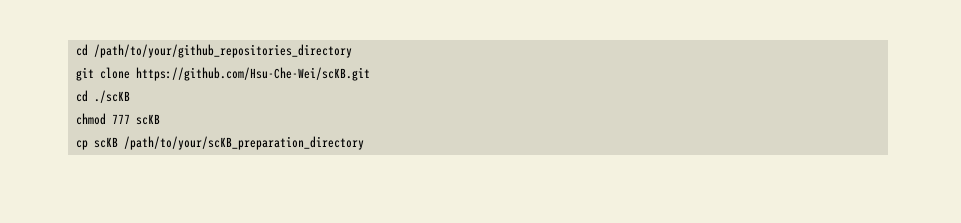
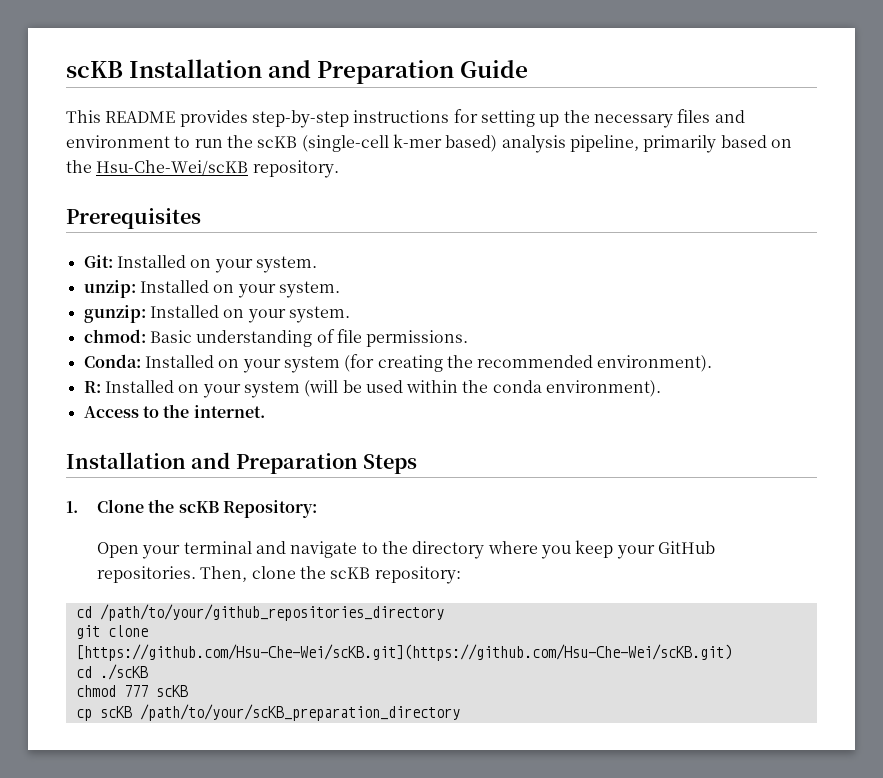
(76, 50) none -> [66,59,529,84] [66,109,745,128] [66,134,792,153] [66,160,339,178] [66,208,201,229] [83,255,317,273] [83,280,340,298] [83,305,350,323] [83,329,469,347] [83,354,713,373] [83,380,662,398] [83,404,265,418] [66,452,418,474] [66,499,318,518] [97,540,715,559] [97,566,461,584] scKB Installation and Preparation Guide // This README provides step-by-step instructions for setting up the necessary files and environment to run the scKB (single-cell k-mer based) analysis pipeline, primarily based on the Hsu-Che-Wei/scKB repository. // Prerequisites // Git: Installed on your system. // unzip: Installed on your system. // gunzip: Installed on your system. // chmod: Basic understanding of file permissions. // Conda: Installed on your system (for creating the recommended environment). // R: Installed on your system (will be used within the conda environment). // Access to the internet. // Installation and Preparation Steps // 1. Clone the scKB Repository: // Open your terminal and navigate to the directory where you keep your GitHub repositories. Then, clone the scKB repository: //
[136,67,371,81] https://github.com/Hsu-Che-Wei/scKB.git -> [75,644,732,661] [https://github.com/Hsu-Che-Wei/scKB.git](https://github.com/Hsu-Che-Wei/scKB.git)

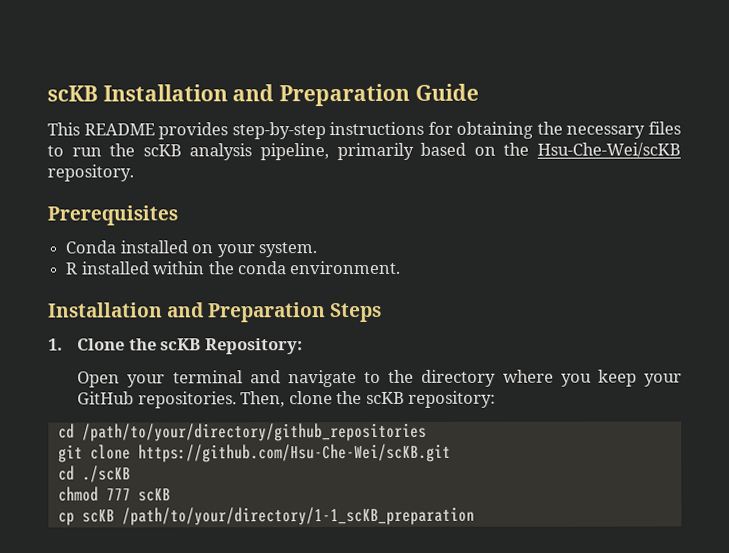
[480,110,560,127] setting up -> [456,121,534,139] obtaining
[714,110,745,123] [66,135,170,148] and environment -> (681, 128) none
[301,134,498,152] (single-cell k-mer based) -> (182, 150) none
[83,255,317,273] [83,280,340,298] [83,305,350,323] [83,329,469,347] [83,354,713,373] [83,380,662,398] [83,404,265,418] Git: Installed on your system. // unzip: Installed on your system. // gunzip: Installed on your system. // chmod: Basic understanding of file permissions. // Conda: Installed on your system (for creating the recommended environment). // R: Installed on your system (will be used within the conda environment). // Access to the internet. -> [65,240,317,258] [65,260,401,275] Conda installed on your system. // R installed within the conda environment.
[99,604,444,621] /path/to/your/github_repositories_directory -> [81,422,427,442] /path/to/your/directory/github_repositories
[75,644,732,661] [https://github.com/Hsu-Che-Wei/scKB.git](https://github.com/Hsu-Che-Wei/scKB.git) -> [137,443,451,463] https://github.com/Hsu-Che-Wei/scKB.git
[139,704,460,721] /path/to/your/scKB_preparation_directory -> [121,506,475,526] /path/to/your/directory/1-1_scKB_preparation

